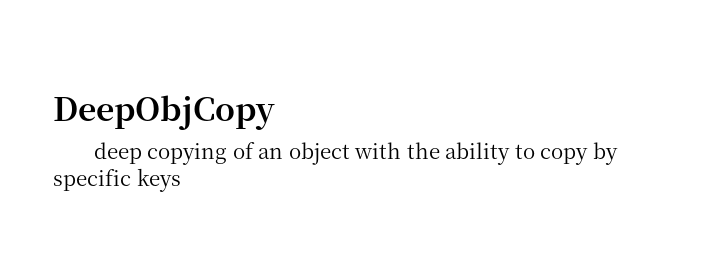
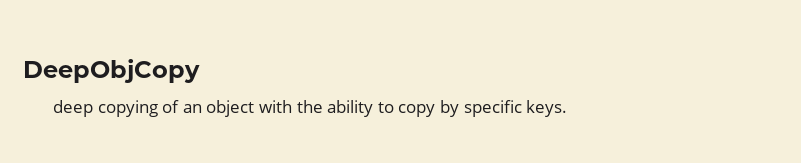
[136,168,181,192] keys -> [526,100,568,117] keys.

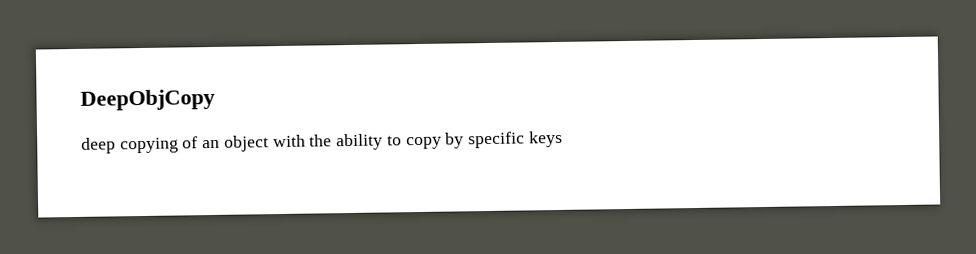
[526,100,568,117] keys. -> [528,130,563,148] keys

